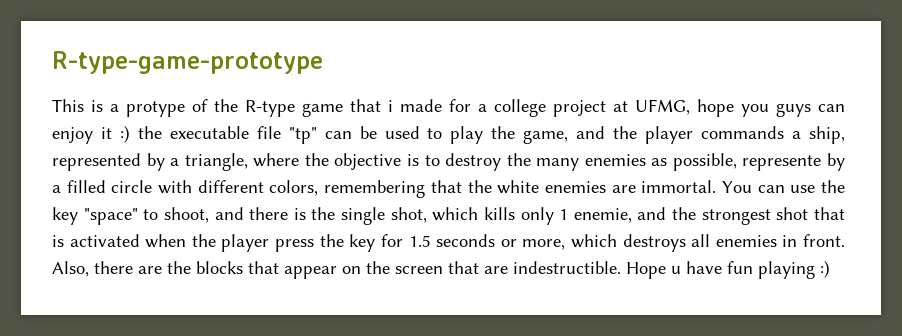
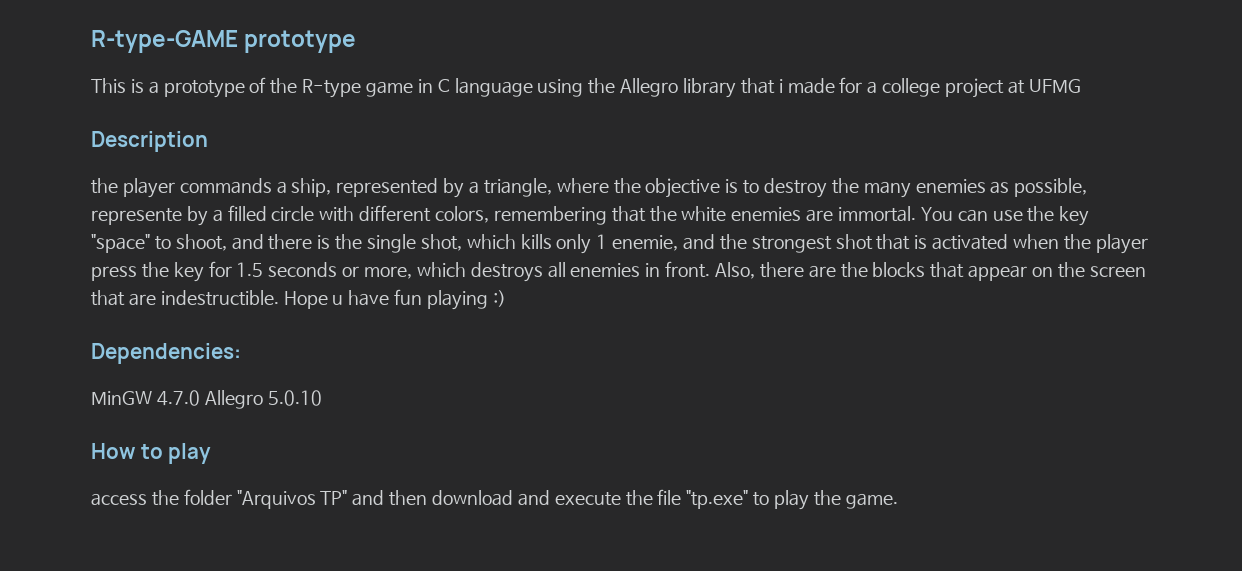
[52,51,323,74] R-type-game-prototype -> [91,30,357,53] R-type-GAME prototype
[126,101,185,117] protype -> [163,80,245,98] prototype
(343, 110) none -> [417,78,737,98] in C language using the Allegro library
[635,99,845,117] [52,125,606,144] UFMG, hope you guys can enjoy it :) the executable file "tp" can be used to play the game, and -> [1028,79,1081,93] [91,131,208,152] UFMG // Description //
(830, 269) none -> [91,343,241,364] [91,390,322,409] [91,443,212,464] [91,489,898,510] // Dependencies: // MinGW 4.7.0 Allegro 5.0.10 // How to play // access the folder "Arquivos TP" and then download and execute the file "tp.exe" to play the game.

